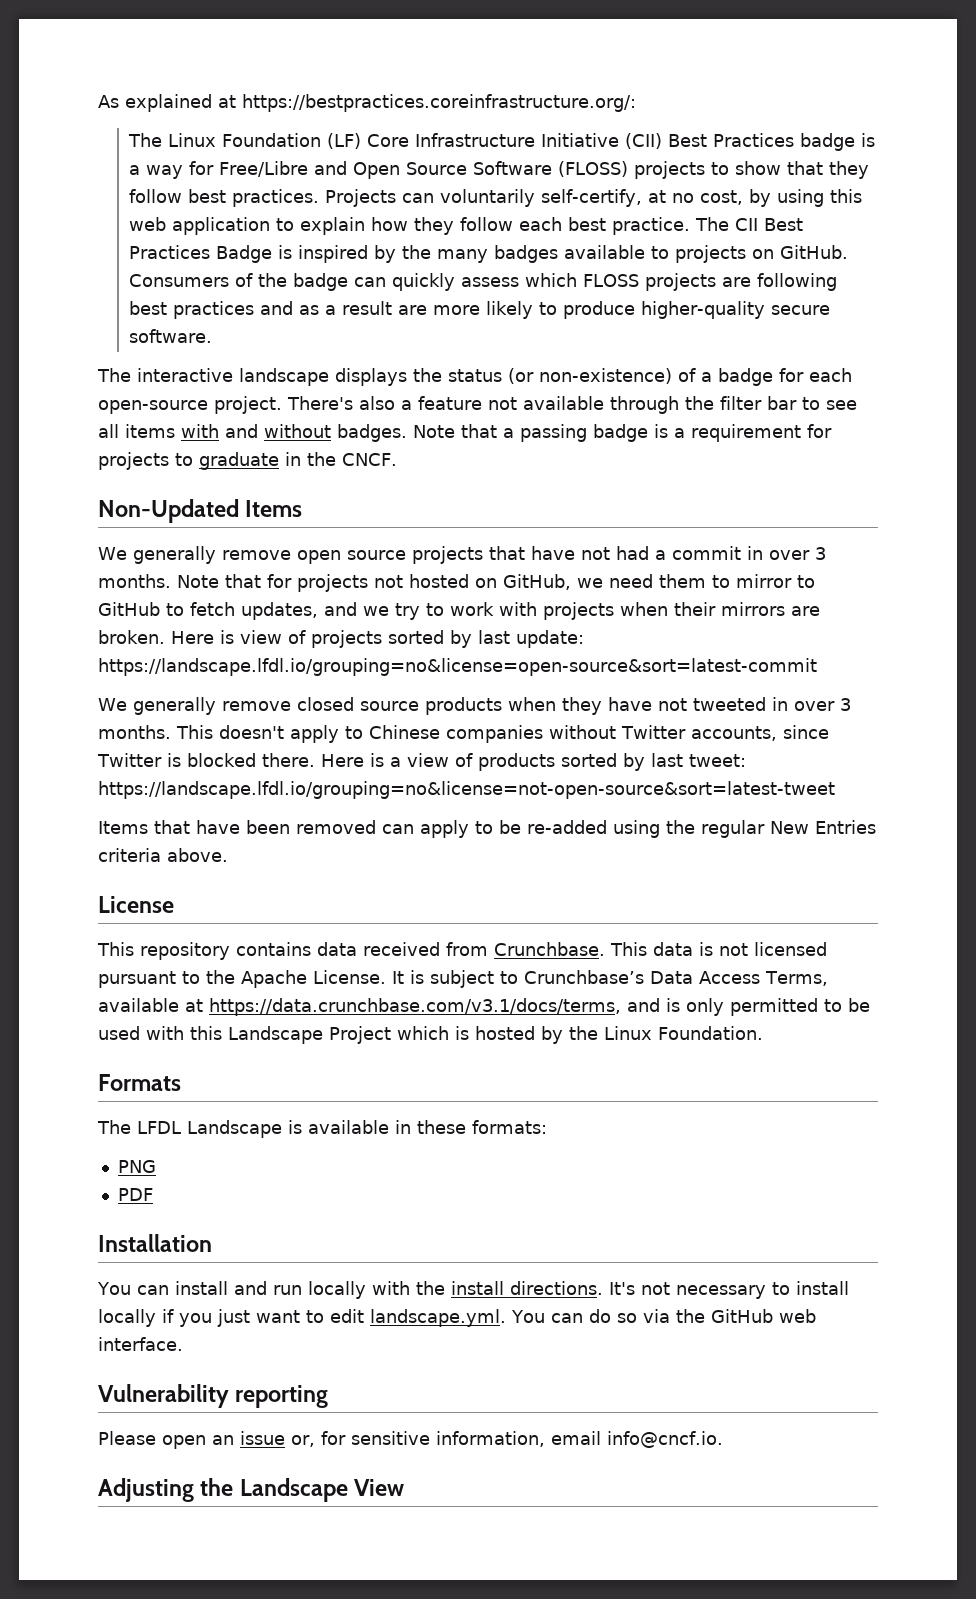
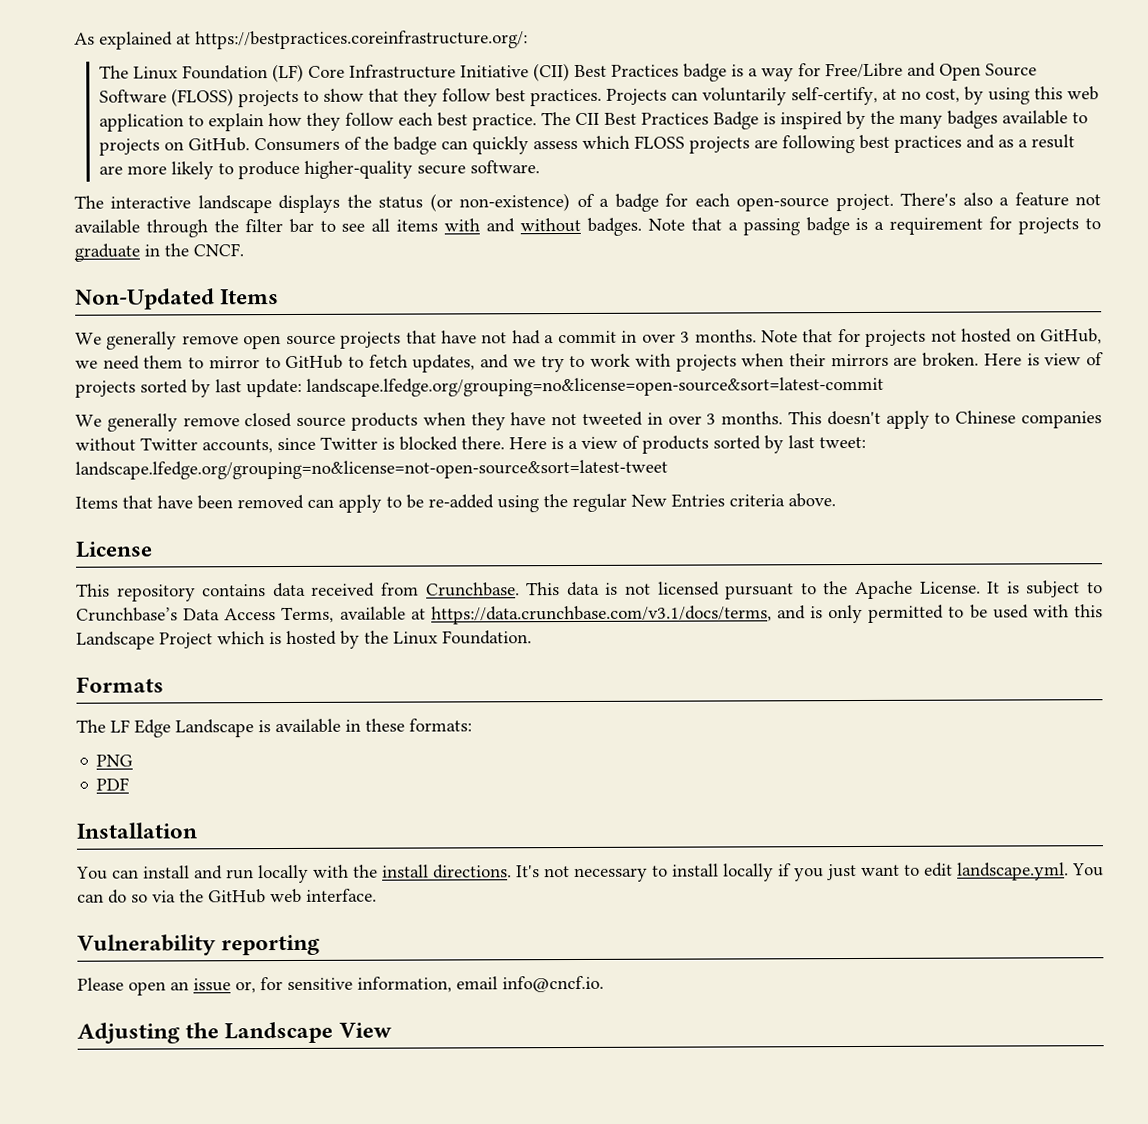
[98,658,817,676] https://landscape.lfdl.io/grouping=no&license=open-source&sort=latest-commit -> [306,376,884,397] landscape.lfedge.org/grouping=no&license=open-source&sort=latest-commit
[98,781,835,799] https://landscape.lfdl.io/grouping=no&license=not-open-source&sort=latest-tweet -> [75,459,668,480] landscape.lfedge.org/grouping=no&license=not-open-source&sort=latest-tweet
[137,1121,181,1134] LFDL -> [110,719,171,738] LF Edge

